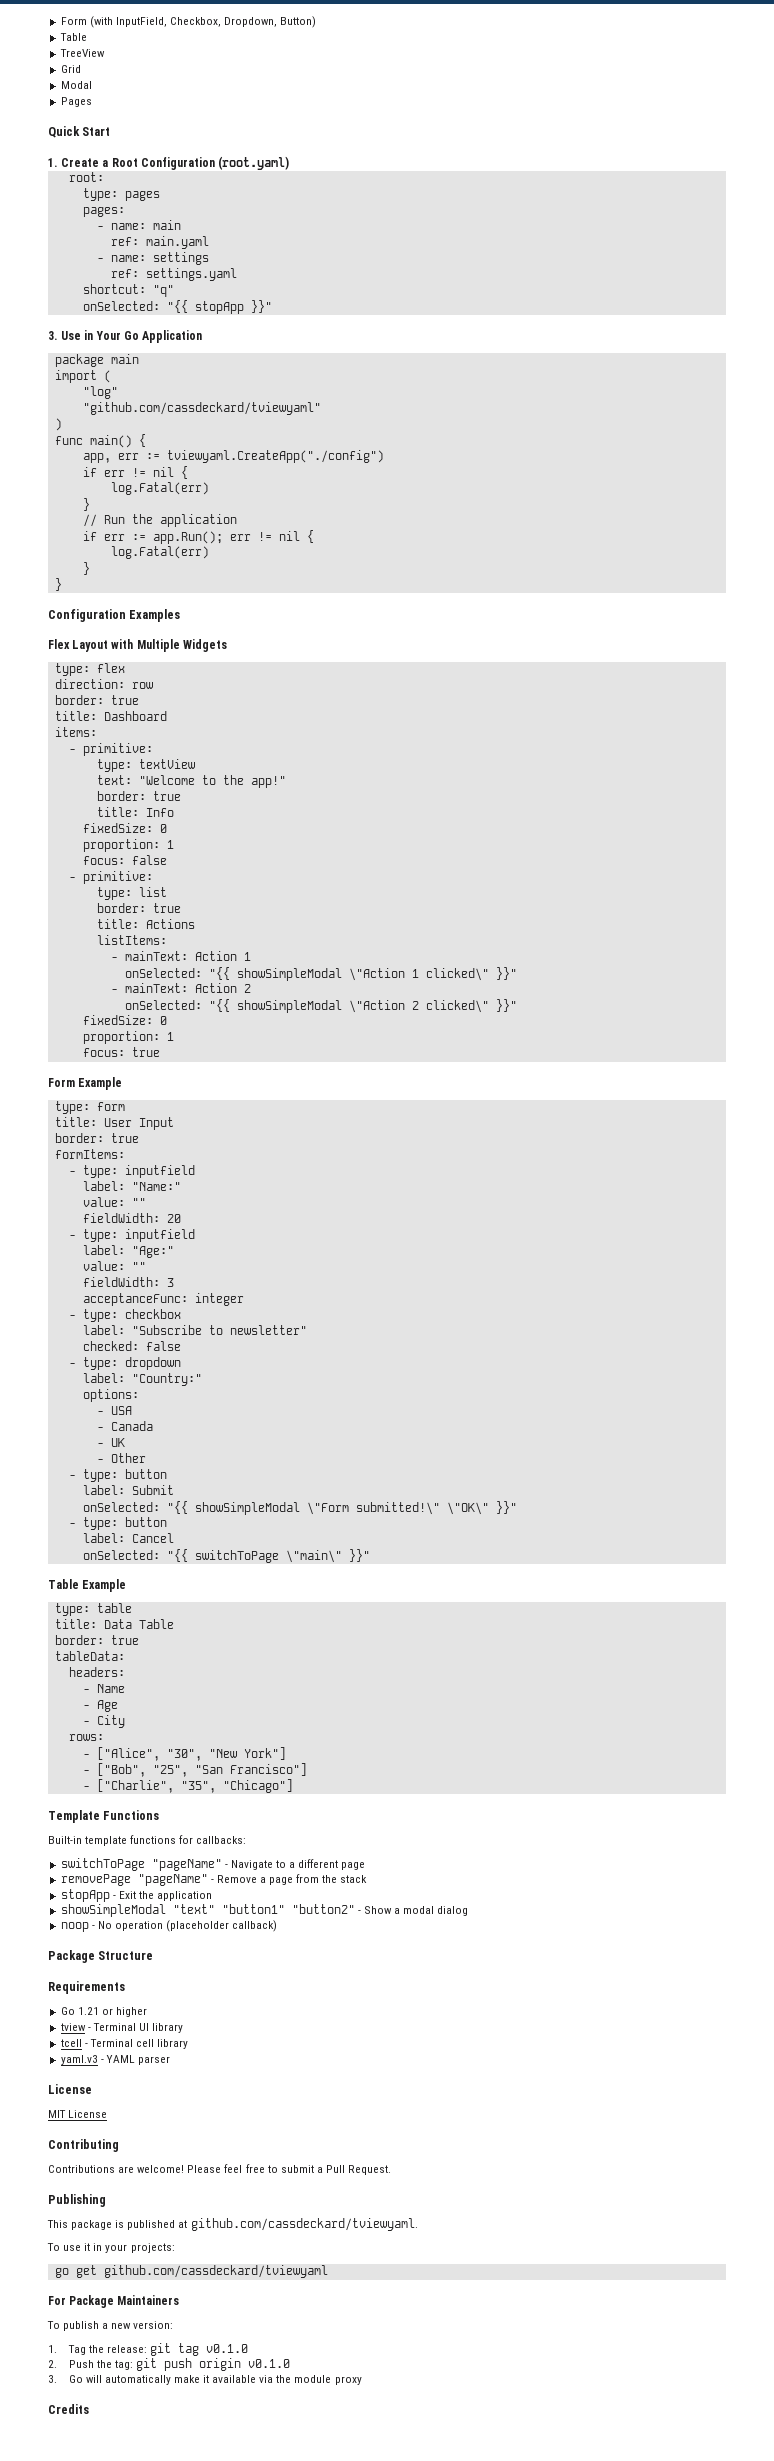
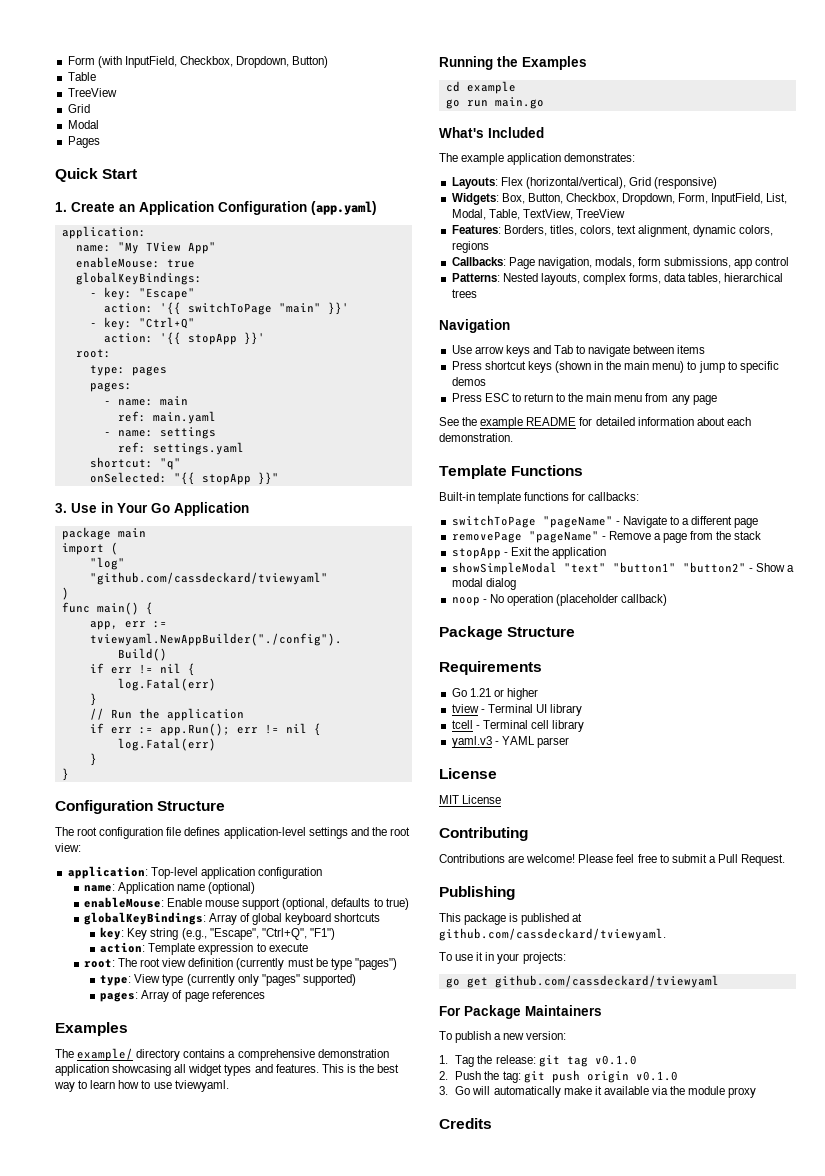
[102,156,290,170] a Root Configuration (root.yaml) -> [119,201,377,215] [61,226,146,239] [75,242,216,254] [75,257,195,268] [75,272,202,285] [89,287,195,300] [103,302,349,315] [89,317,195,330] [103,332,265,345] an Application Configuration (app.yaml) // application: // name: "My TView App" // enableMouse: true // globalKeyBindings: // - key: "Escape" // action: '{{ switchToPage "main" }}' // - key: "Ctrl+Q" // action: '{{ stopApp }}'
[166,450,384,463] tviewyaml.CreateApp("./config") -> [89,633,342,646] [117,648,167,661] tviewyaml.NewAppBuilder("./config"). // Build()
[129,609,181,622] [48,639,227,652] [54,663,125,676] [54,679,153,689] [54,695,139,705] [54,711,167,721] [54,727,97,737] [68,743,153,756] [96,759,195,772] [96,775,286,788] [96,791,181,801] [96,807,174,817] [82,823,167,833] [82,839,174,852] [82,855,167,865] [68,871,153,884] [96,887,167,900] [96,903,181,913] [96,919,195,929] [96,935,167,945] [110,951,251,961] [124,967,517,981] [110,983,251,993] [124,999,517,1013] [82,1015,167,1025] [82,1031,174,1044] [82,1047,160,1057] [48,1077,123,1090] [54,1101,125,1114] [54,1117,174,1130] [54,1133,139,1143] [54,1149,125,1159] [68,1165,195,1178] [82,1181,181,1191] [82,1197,146,1207] [82,1213,181,1223] [68,1229,195,1242] [82,1245,174,1258] [82,1261,146,1271] [82,1277,174,1287] [82,1293,244,1306] [68,1309,181,1322] [82,1325,307,1335] [82,1341,181,1351] [68,1357,181,1370] [82,1373,202,1386] [82,1389,139,1402] [96,1406,132,1415] [96,1421,153,1431] [96,1438,125,1447] [96,1453,146,1463] [68,1469,167,1482] [82,1485,174,1495] [82,1501,517,1515] [68,1517,167,1530] [82,1533,174,1543] [82,1549,370,1563] [48,1579,127,1592] [54,1603,132,1616] [54,1619,174,1629] [54,1635,139,1645] [54,1651,125,1661] [68,1667,125,1677] [82,1684,125,1693] [82,1700,118,1712] [82,1715,125,1728] [68,1734,104,1741] [82,1747,286,1761] [82,1763,307,1777] [82,1779,293,1793] Examples // Flex Layout with Multiple Widgets // type: flex // direction: row // border: true // title: Dashboard // items: // - primitive: // type: textView // text: "Welcome to the app!" // border: true // title: Info // fixedSize: 0 // proportion: 1 // focus: false // - primitive: // type: list // border: true // title: Actions // listItems: // - mainText: Action 1 // onSelected: "{{ showSimpleModal \"Action 1 clicked\" }}" // - mainText: Action 2 // onSelected: "{{ showSimpleModal \"Action 2 clicked\" }}" // fixedSize: 0 // proportion: 1 // focus: true // Form Example // type: form // title: User Input // border: true // formItems: // - type: inputfield // label: "Name:" // value: "" // fieldWidth: 20 // - type: inputfield // label: "Age:" // value: "" // fieldWidth: 3 // acceptanceFunc: integer // - type: checkbox // label: "Subscribe to newsletter" // checked: false // - type: dropdown // label: "Country:" // options: // - USA // - Canada // - UK // - Other // - type: button // label: Submit // onSelected: "{{ showSimpleModal \"Form submitted!\" \"OK\" }}" // - type: button // label: Cancel // onSelected: "{{ switchToPage \"main\" }}" // Table Example // type: table // title: Data Table // border: true // tableData: // headers: // - Name // - Age // - City // rows: // - ["Alice", "30", "New York"] // - ["Bob", "25", "San Francisco"] // - ["Charlie", "35", "Chicago"] -> [157,801,226,811] [55,827,410,839] [55,843,81,852] [67,866,322,879] [83,882,256,894] [83,897,409,910] [83,912,381,925] [100,927,335,940] [100,942,308,955] [83,958,397,970] [100,974,356,986] [100,990,265,1002] [55,1022,128,1036] [55,1048,389,1061] [55,1064,400,1076] [54,1080,229,1092] [439,56,587,70] [445,81,516,94] [445,97,544,109] [439,127,544,138] [439,153,636,165] [451,177,718,189] [451,193,788,205] [451,209,625,220] [451,225,774,237] [451,241,489,253] [451,257,790,269] [451,273,784,285] [451,289,477,298] [439,319,510,333] [451,345,706,357] [451,361,779,373] [451,377,486,386] [451,393,717,405] [439,417,751,429] [439,433,513,442] Structure // The root configuration file defines application-level settings and the root view: // application: Top-level application configuration // name: Application name (optional) // enableMouse: Enable mouse support (optional, defaults to true) // globalKeyBindings: Array of global keyboard shortcuts // key: Key string (e.g., "Escape", "Ctrl+Q", "F1") // action: Template expression to execute // root: The root view definition (currently must be type "pages") // type: View type (currently only "pages" supported) // pages: Array of page references // Examples // The example/ directory contains a comprehensive demonstration application showcasing all widget types and features. This is the best way to learn how to use tviewyaml. // Running the Examples // cd example // go run main.go // What's Included // The example application demonstrates: // Layouts: Flex (horizontal/vertical), Grid (responsive) // Widgets: Box, Button, Checkbox, Dropdown, Form, InputField, List, Modal, Table, TextView, TreeView // Features: Borders, titles, colors, text alignment, dynamic colors, regions // Callbacks: Page navigation, modals, form submissions, app control // Patterns: Nested layouts, complex forms, data tables, hierarchical trees // Navigation // Use arrow keys and Tab to navigate between items // Press shortcut keys (shown in the main menu) to jump to specific demos // Press ESC to return to the main menu from any page // See the example README for detailed information about each demonstration.

